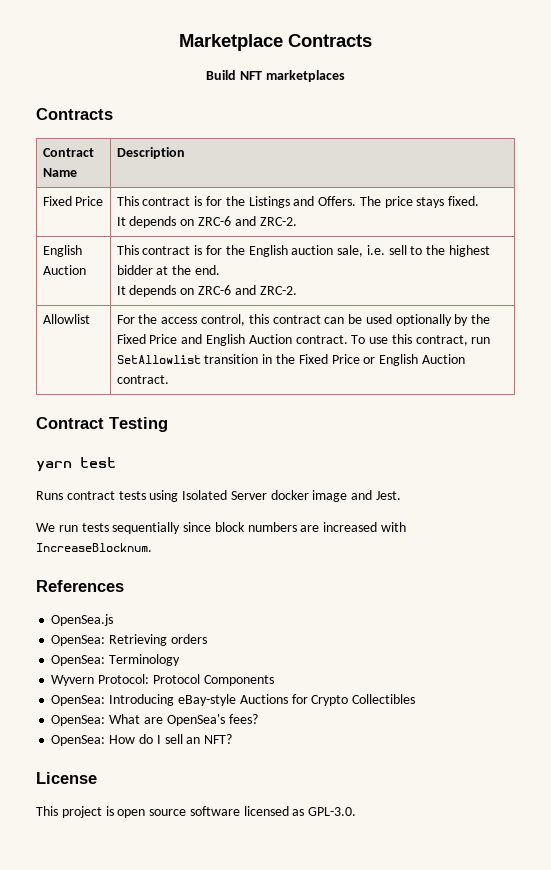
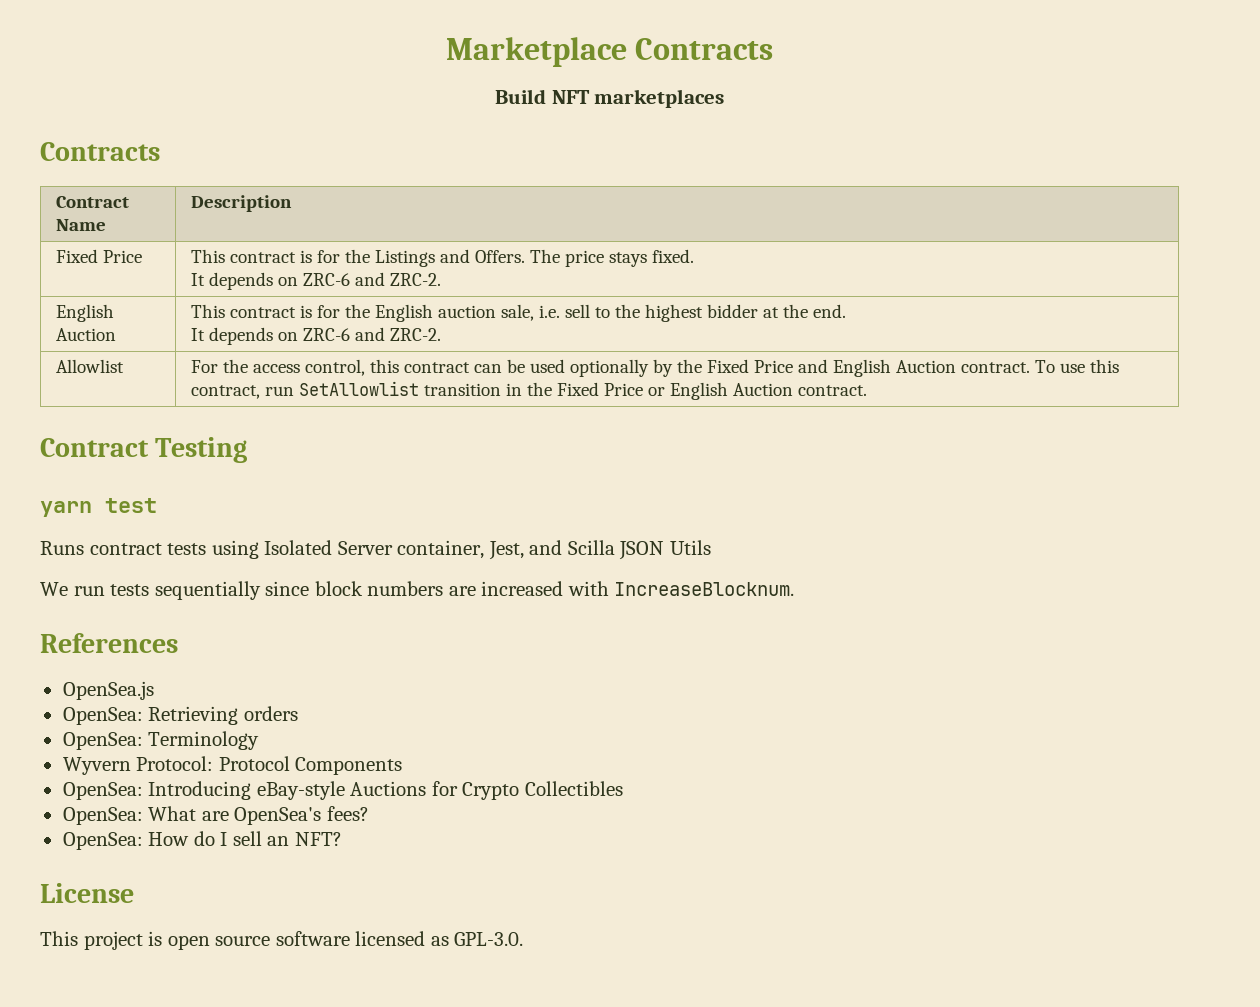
[270,490,402,502] docker image and Jest. -> [397,540,711,560] container, Jest, and Scilla JSON Utils

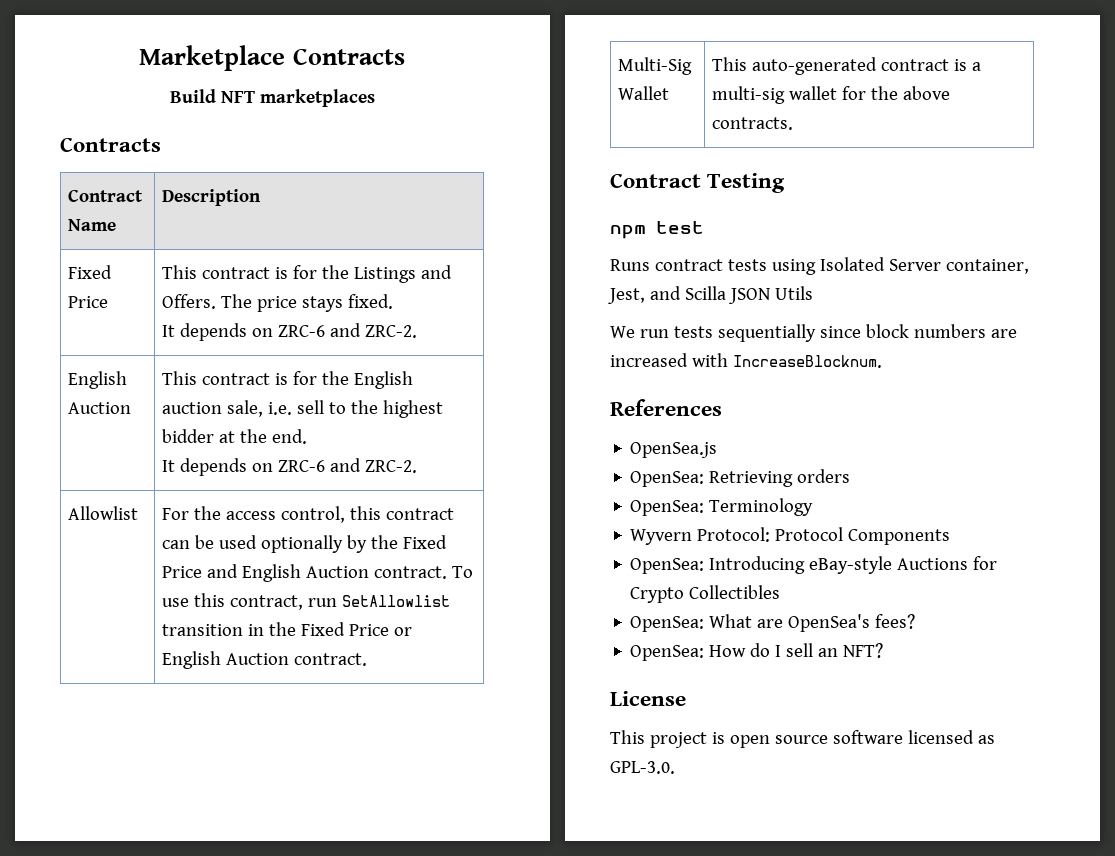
(868, 390) none -> [618,57,693,75] [618,86,670,100] [712,57,982,75] [712,86,951,104] [712,117,794,130] // Multi-Sig Wallet | This auto-generated contract is a multi-sig wallet for the above contracts.
[40,501,92,517] yarn -> [610,225,646,239] npm

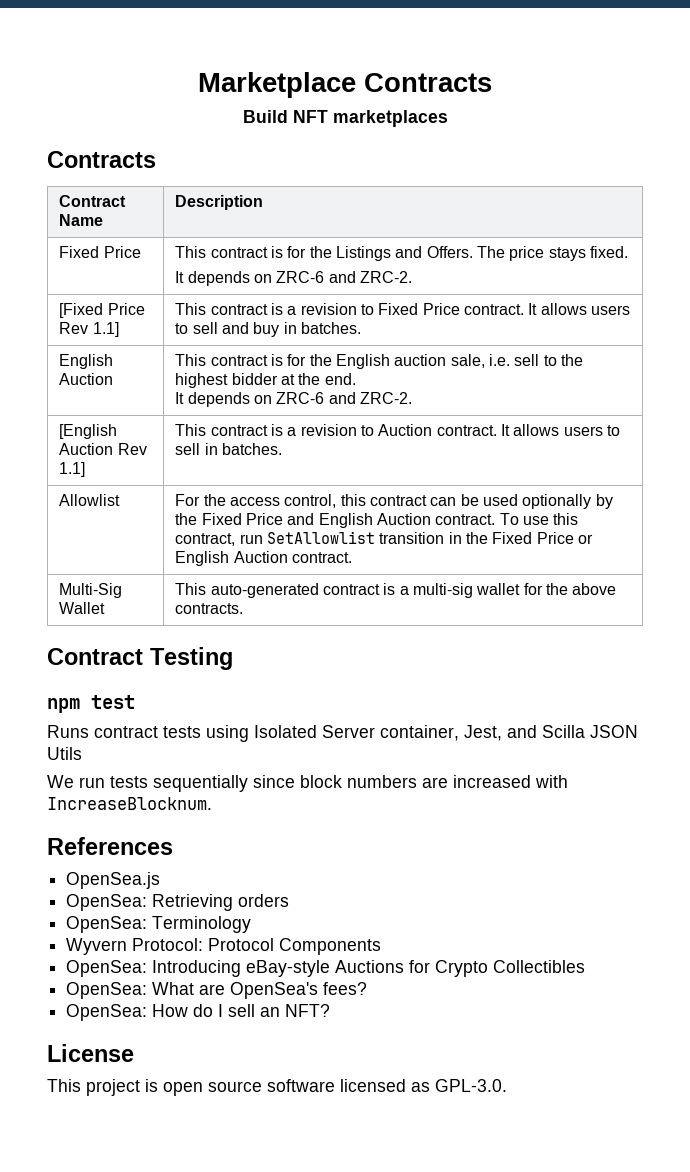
(418, 331) none -> [59,303,145,318] [59,322,119,337] [175,303,630,315] [175,322,362,337] // [Fixed Price Rev 1.1] | This contract is a revision to Fixed Price contract. It allows users to sell and buy in batches.
(418, 466) none -> [59,424,118,439] [59,443,147,455] [59,462,86,477] [175,424,620,436] [175,443,283,455] // [English Auction Rev 1.1] | This contract is a revision to Auction contract. It allows users to sell in batches.

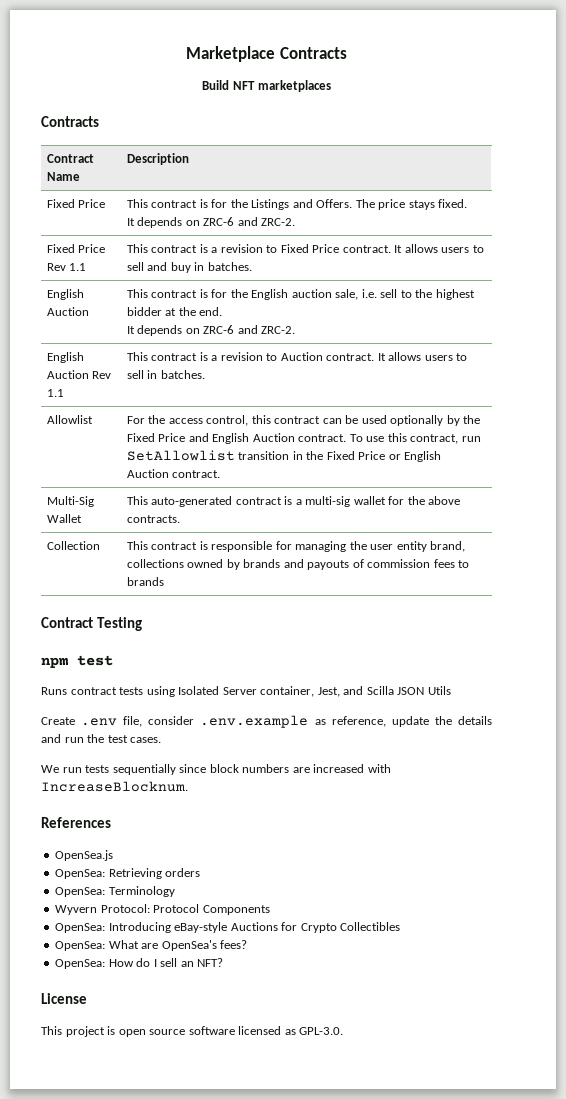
[59,303,104,318] [Fixed -> [46,244,75,253] Fixed
[92,322,119,337] 1.1] -> [69,263,87,271] 1.1
[59,424,118,439] [English -> [46,352,84,363] English
[59,462,86,477] 1.1] -> [46,389,64,397] 1.1
(244, 608) none -> [46,541,100,550] [126,541,466,552] [126,559,470,570] [126,577,164,586] // Collection | This contract is responsible for managing the user entity brand, collections owned by brands and payouts of commission fees to brands
(82, 753) none -> [41,715,492,728] [41,734,162,743] // Create .env file, consider .env.example as reference, update the details and run the test cases.

